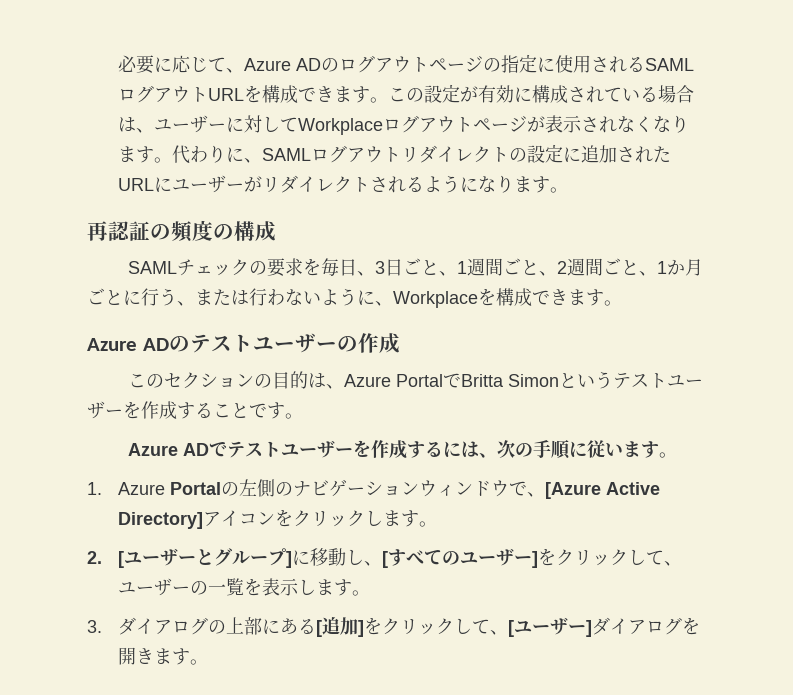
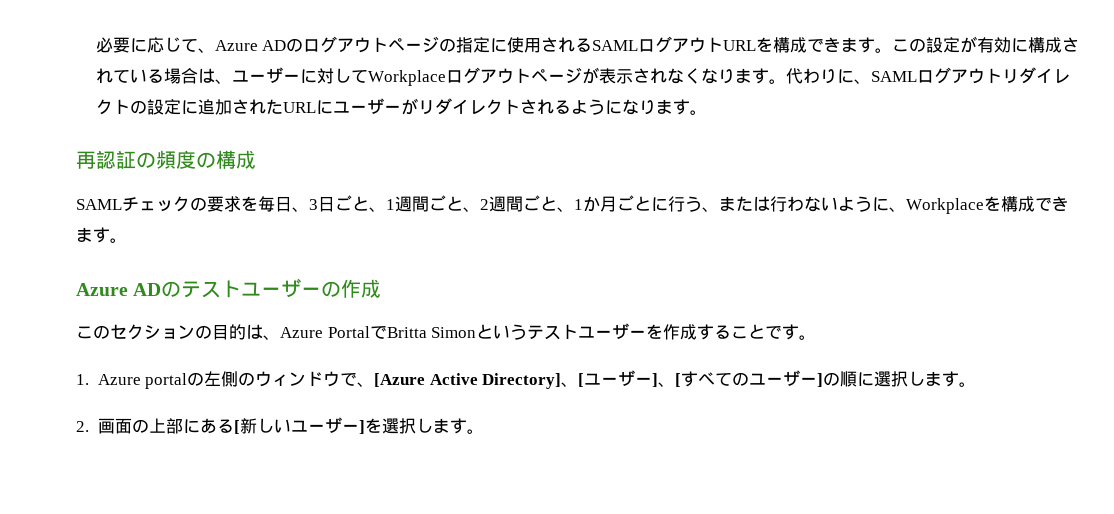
[127,440,677,459] // Azure ADでテストユーザーを作成するには、次の手順に従います。 -> (817, 337) none
[169,482,221,495] Portal -> [145,373,188,389] portal
[292,479,419,497] ナビゲーション -> (256, 379) none
[202,509,437,527] [87,548,364,568] アイコンをクリックします。 // 2. [ユーザーとグループ]に移動し -> [561,370,659,387] 、[ユーザー]
[537,548,682,566] [117,578,370,596] [87,617,208,635] をクリックして、ユーザーの一覧を表示します。 // 3.ダイアログ -> [823,371,977,387] [76,418,132,434] の順に選択します。 // 2.画面
[321,617,700,637] [117,647,154,665] 追加]をクリックして、[ユーザー]ダイアログを開き -> [239,417,433,434] 新しいユーザー]を選択し

